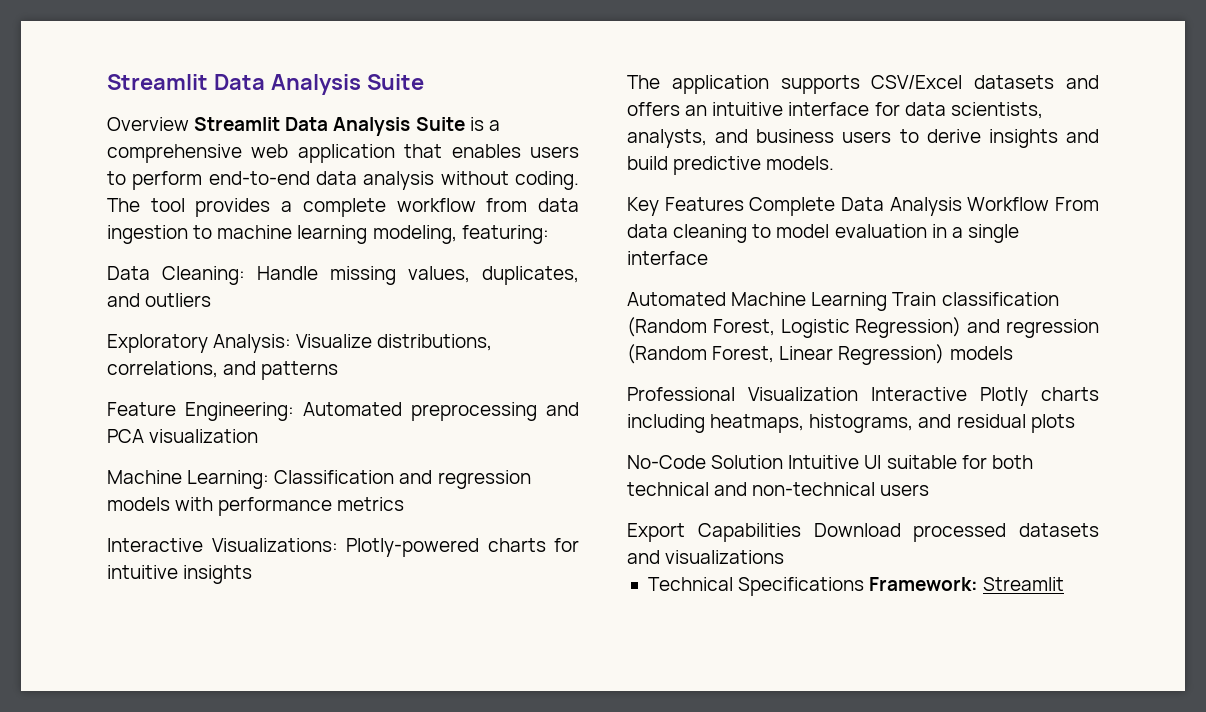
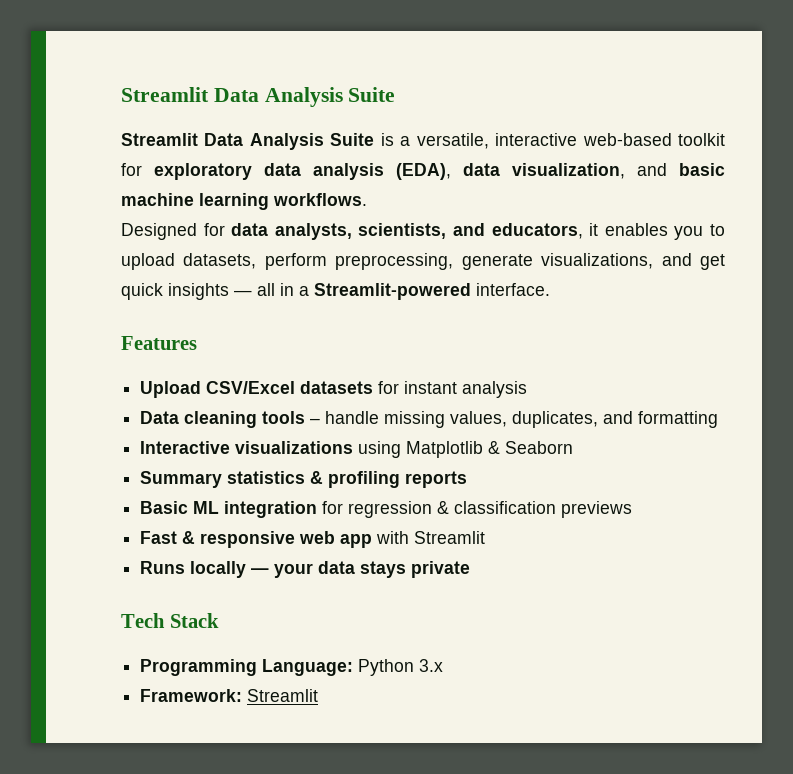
[107,117,189,131] Overview -> (396, 94) none
[107,144,579,163] [107,171,579,190] [107,198,579,217] [107,225,549,244] [107,266,579,285] [107,293,212,307] [107,334,493,353] [107,361,339,380] [107,402,579,421] [107,429,259,443] [107,470,531,489] [107,497,405,516] [107,538,579,557] [107,565,253,584] [627,75,1099,94] [627,102,1043,119] [627,129,1099,148] [627,156,835,175] [627,197,1099,216] [627,224,1019,243] [627,251,708,265] [627,292,1059,311] [627,317,1099,338] [627,344,1013,365] [627,387,1099,406] [627,414,1075,433] [627,455,1033,469] [627,482,930,496] [627,523,1099,542] [627,550,785,564] [647,577,865,596] comprehensive web application that enables users to perform end-to-end data analysis without coding. The tool provides a complete workflow from data ingestion to machine learning modeling, featuring: // Data Cleaning: Handle missing values, duplicates, and outliers // Exploratory Analysis: Visualize distributions, correlations, and patterns // Feature Engineering: Automated preprocessing and PCA visualization // Machine Learning: Classification and regression models with performance metrics // Interactive Visualizations: Plotly-powered charts for intuitive insights // The application supports CSV/Excel datasets and offers an intuitive interface for data scientists, analysts, and business users to derive insights and build predictive models. // Key Features Complete Data Analysis Workflow From data cleaning to model evaluation in a single interface // Automated Machine Learning Train classification (Random Forest, Logistic Regression) and regression (Random Forest, Linear Regression) models // Professional Visualization Interactive Plotly charts including heatmaps, histograms, and residual plots // No-Code Solution Intuitive UI suitable for both technical and non-technical users // Export Capabilities Download processed datasets and visualizations // Technical Specifications -> [416,133,726,149] [121,163,725,180] [121,193,367,210] [121,223,726,240] [121,253,725,270] [121,283,550,300] [121,336,197,350] [140,381,528,398] [140,411,719,428] [140,441,574,458] [140,471,468,488] [140,501,633,518] [140,531,486,548] [140,561,471,578] [121,613,219,628] [140,659,444,676] versatile, interactive web-based toolkit for exploratory data analysis (EDA), data visualization, and basic machine learning workflows. // Designed for data analysts, scientists, and educators, it enables you to upload datasets, perform preprocessing, generate visualizations, and get quick insights — all in a Streamlit-powered interface. // Features // Upload CSV/Excel datasets for instant analysis // Data cleaning tools – handle missing values, duplicates, and formatting // Interactive visualizations using Matplotlib & Seaborn // Summary statistics & profiling reports // Basic ML integration for regression & classification previews // Fast & responsive web app with Streamlit // Runs locally — your data stays private // Tech Stack // Programming Language: Python 3.x //

